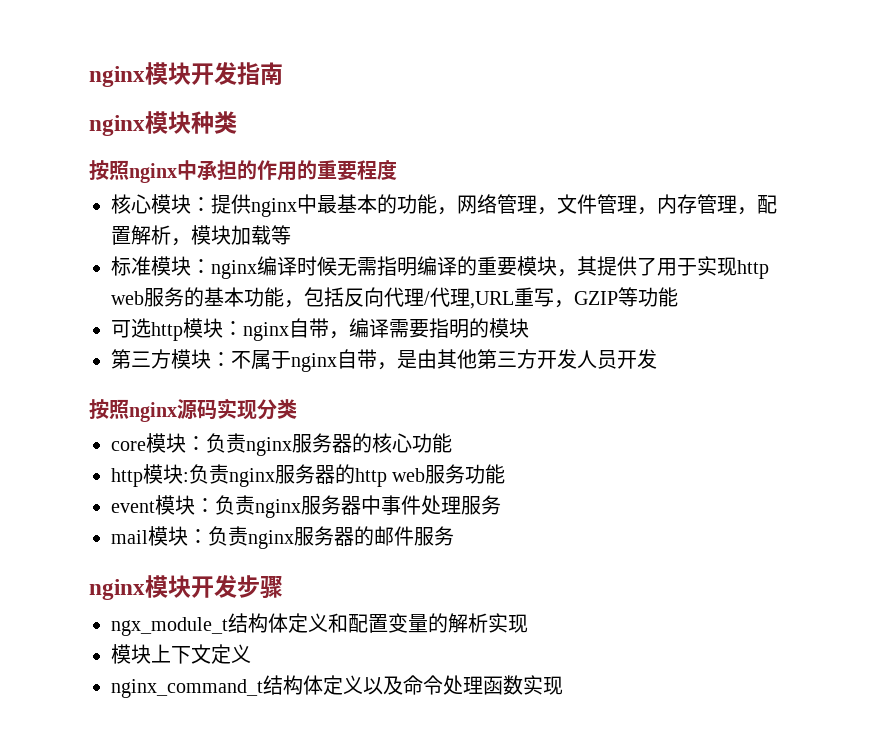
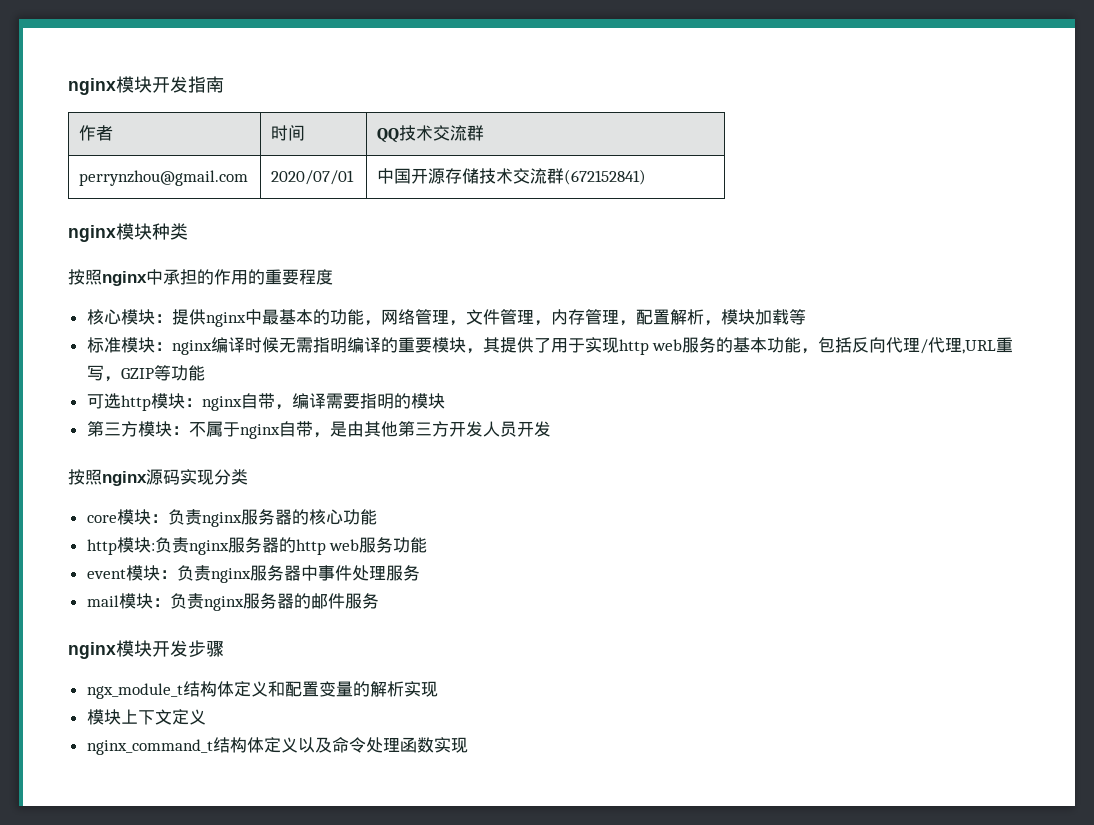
(283, 73) none -> [79,125,114,141] [271,125,306,141] [377,125,485,143] [79,170,249,186] [271,170,355,185] [377,168,647,185] // 作者 | 时间 | QQ技术交流群 // perrynzhou@gmail.com | 2020/07/01 | 中国开源存储技术交流群(672152841)

